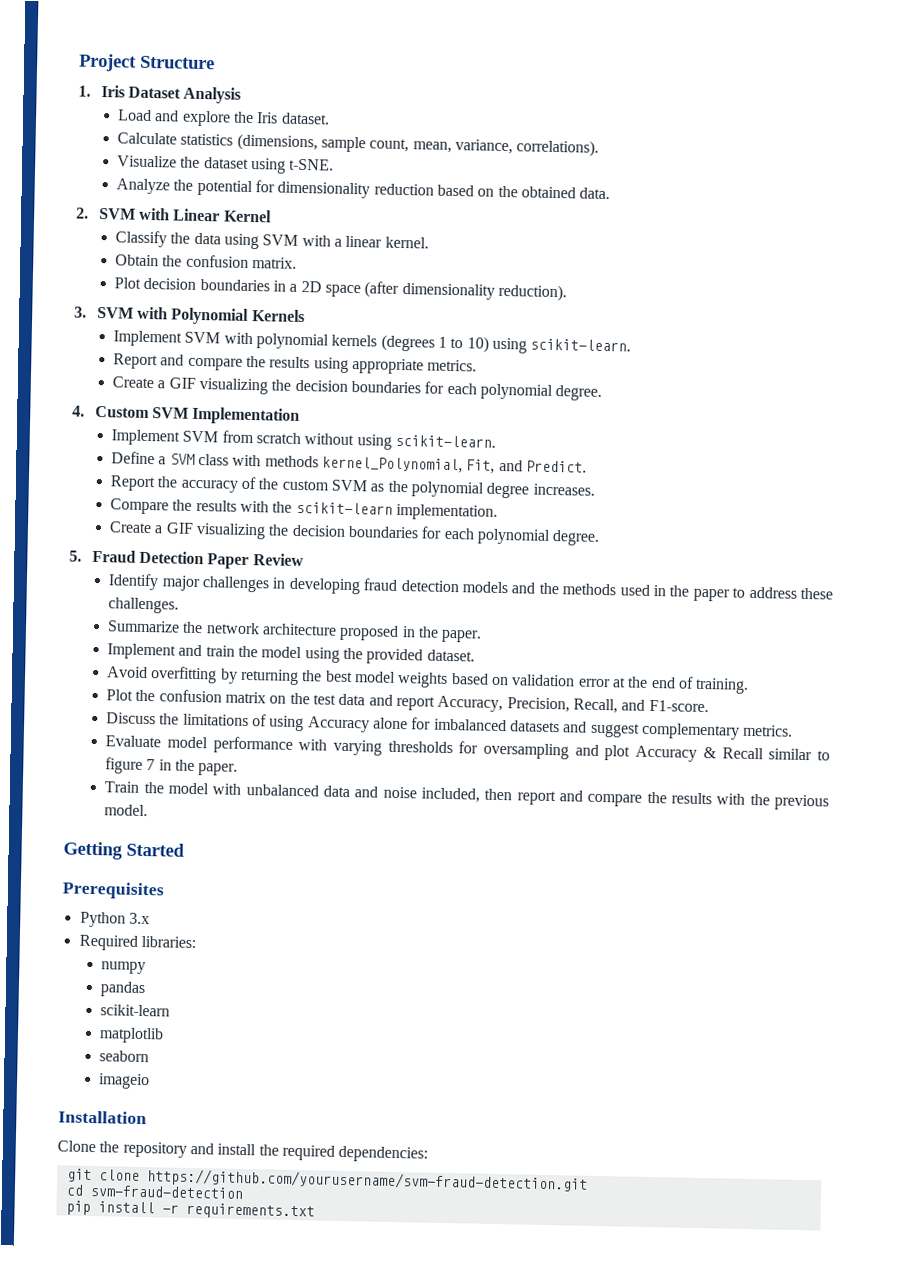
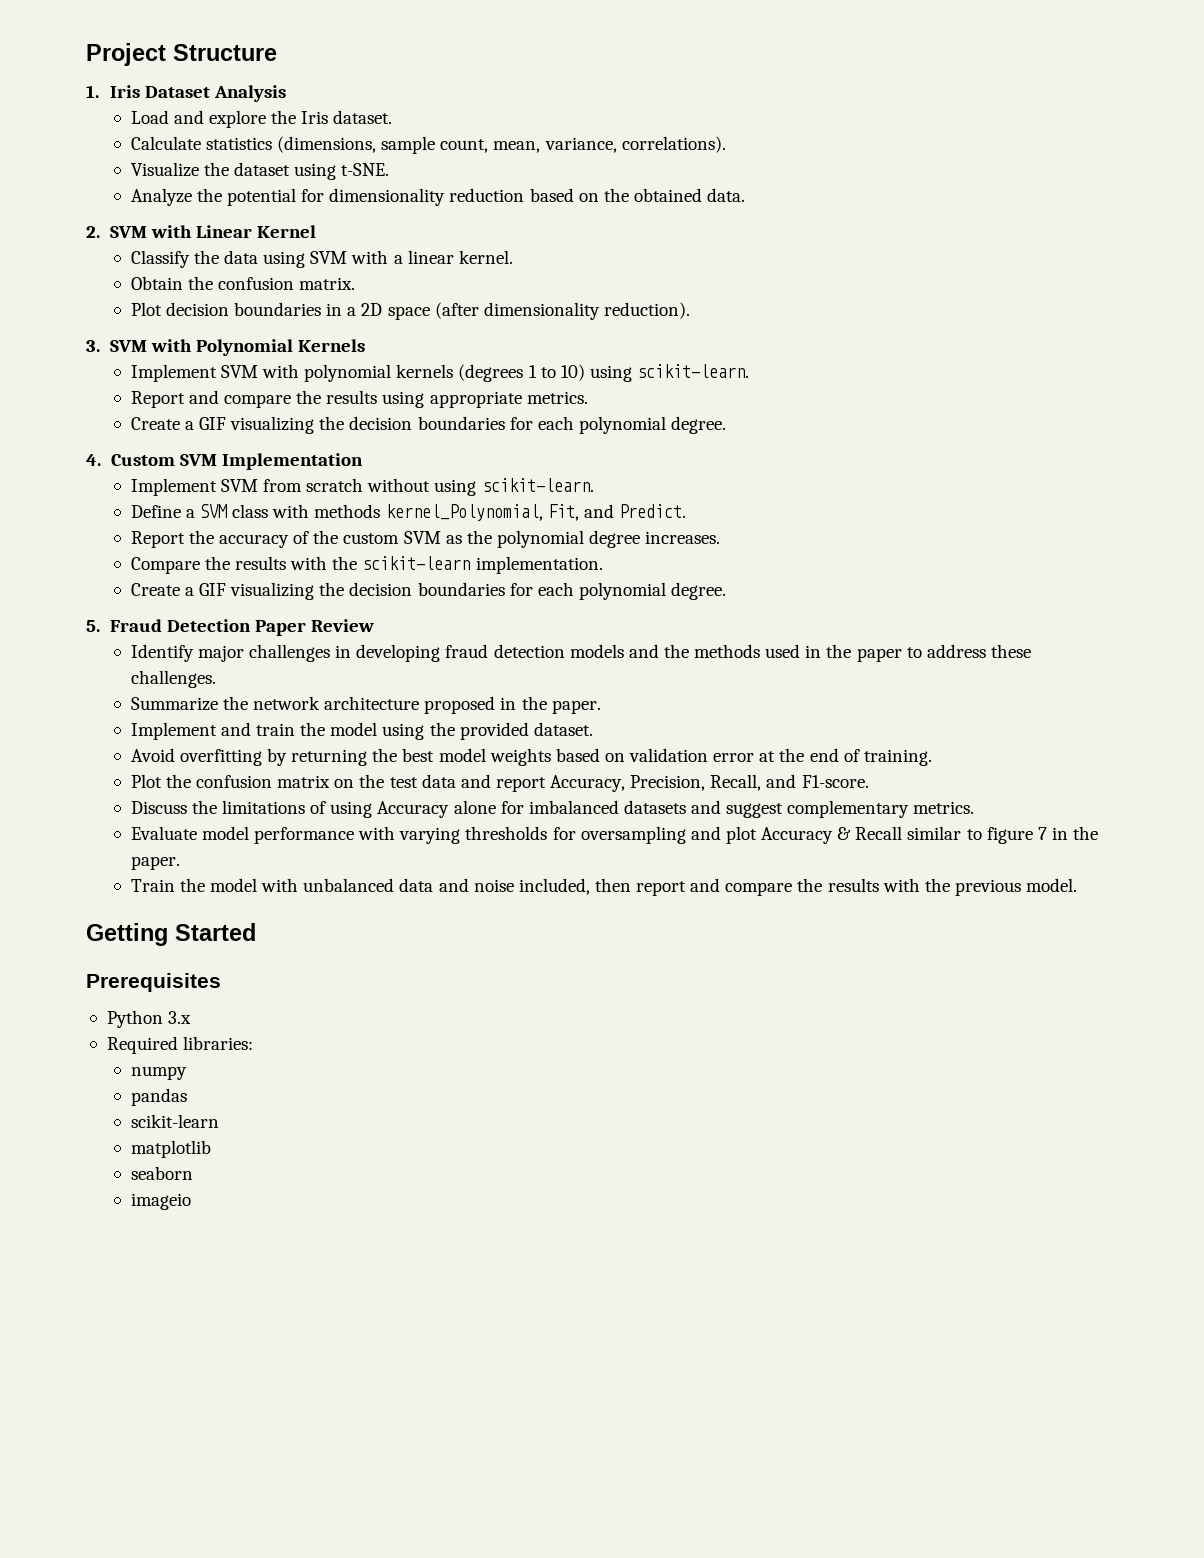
[58,1110,147,1125] [57,1140,429,1163] [66,1168,588,1193] [65,1184,243,1200] [65,1200,315,1220] // Installation // Clone the repository and install the required dependencies: // git clone https://github.com/yourusername/svm-fraud-detection.git // cd svm-fraud-detection // pip install -r requirements.txt -> (191, 1201) none

